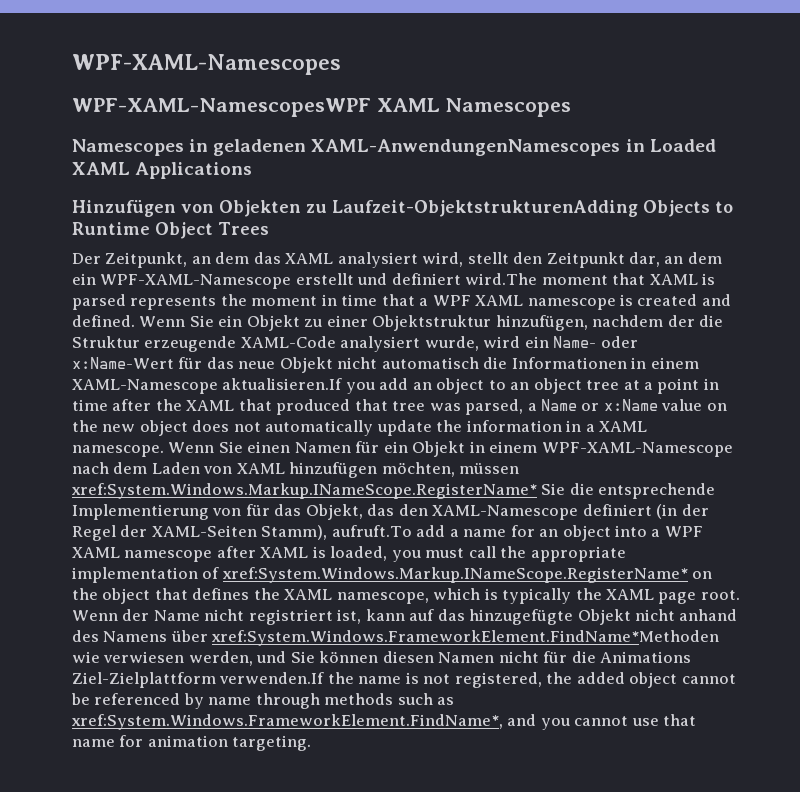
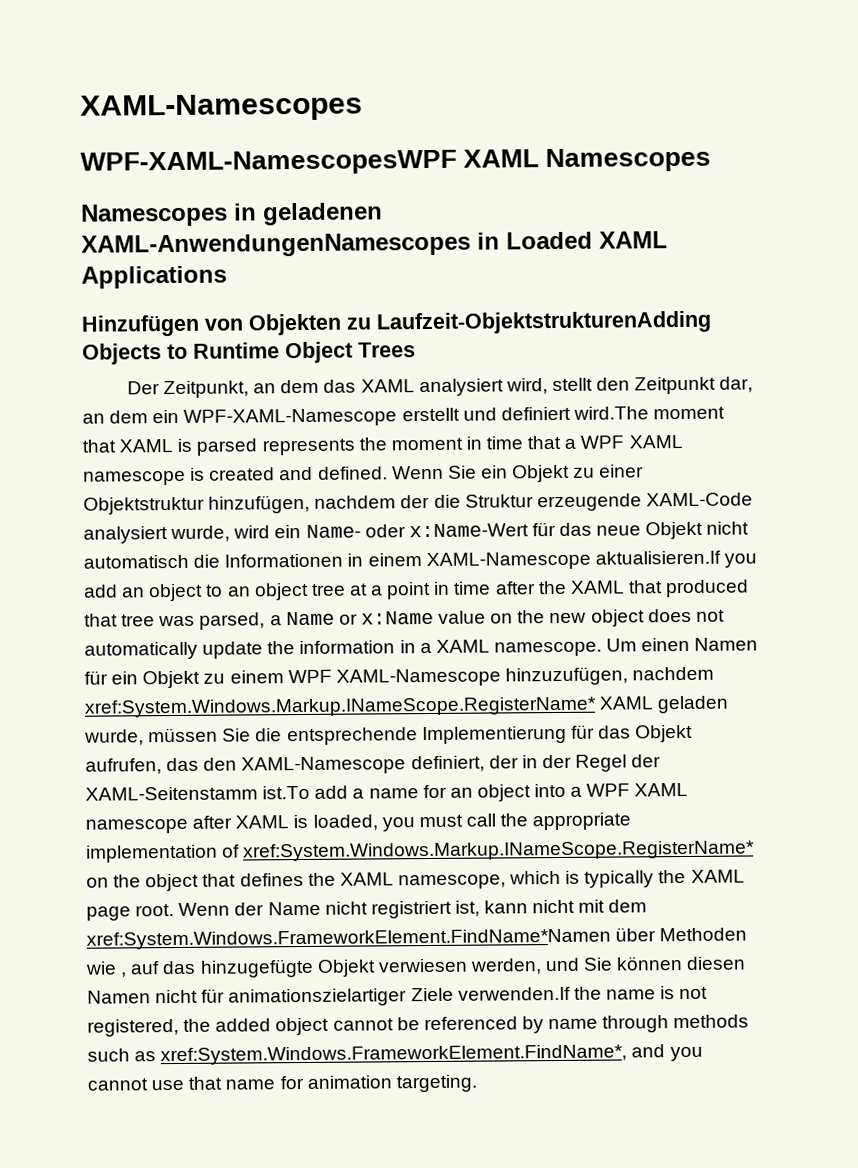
[72,54,341,75] WPF-XAML-Namescopes -> [80,93,363,122] XAML-Namescopes
[168,441,243,453] Wenn Sie -> [606,638,638,652] Um
[469,441,733,457] [72,462,520,478] [71,483,537,499] in einem WPF-XAML-Namescope nach dem Laden von XAML hinzufügen möchten, müssen xref:System.Windows.Markup.INameScope.RegisterName* -> [203,666,715,687] [84,695,730,718] [84,727,219,746] zu einem WPF XAML-Namescope hinzuzufügen, nachdem xref:System.Windows.Markup.INameScope.RegisterName* XAML geladen wurde, müssen
[212,504,363,520] von für das Objekt, -> [570,724,694,743] [85,758,162,775] für das Objekt aufrufen,
[582,504,709,519] [72,525,412,541] definiert (in der Regel der XAML-Seiten Stamm), aufruft.To -> [410,754,662,773] [85,785,311,801] definiert, der in der Regel der XAML-Seitenstamm ist.To
[409,609,738,625] [72,630,720,646] [72,651,100,663] auf das hinzugefügte Objekt nicht anhand des Namens über xref:System.Windows.FrameworkElement.FindName*Methoden wie -> [532,899,648,914] [86,927,748,950] [85,958,376,978] nicht mit dem xref:System.Windows.FrameworkElement.FindName*Namen über Methoden wie , auf das hinzugefügte Objekt
[571,651,692,663] [72,672,216,688] die Animations Ziel-Zielplattform -> [228,987,454,1007] animationszielartiger Ziele

